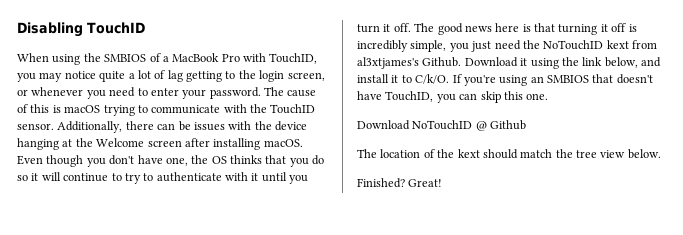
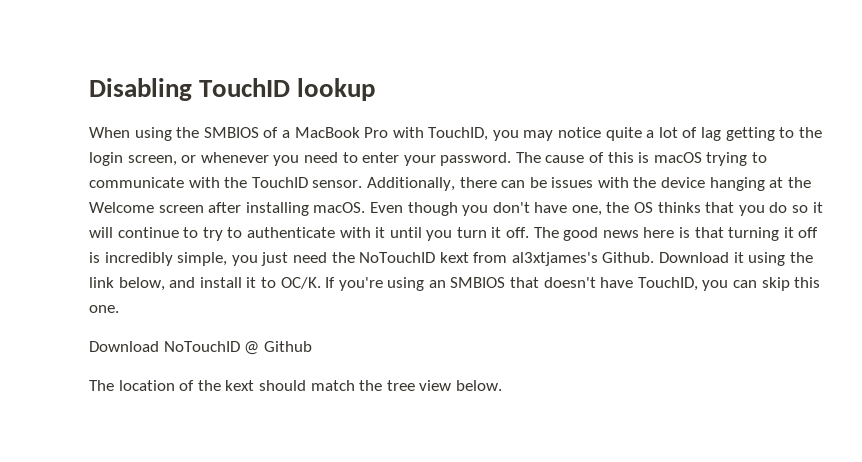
(145, 28) none -> [297,78,376,101] lookup
[415,74,450,84] C/k/O. -> [280,277,321,289] OC/K.
[357,178,443,188] // Finished? Great! -> (502, 385) none

